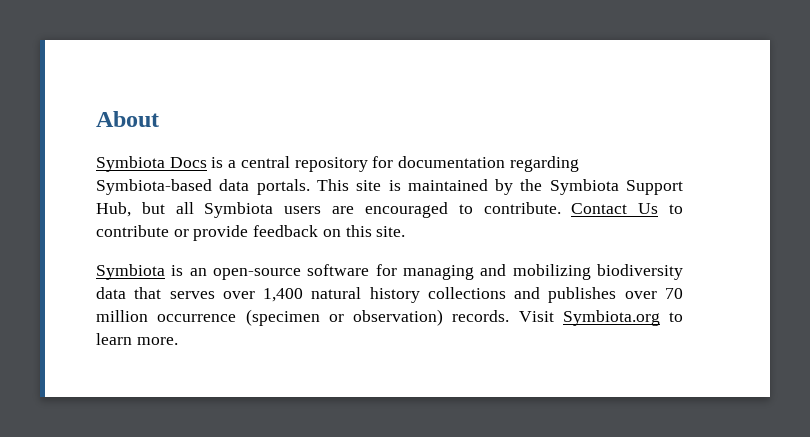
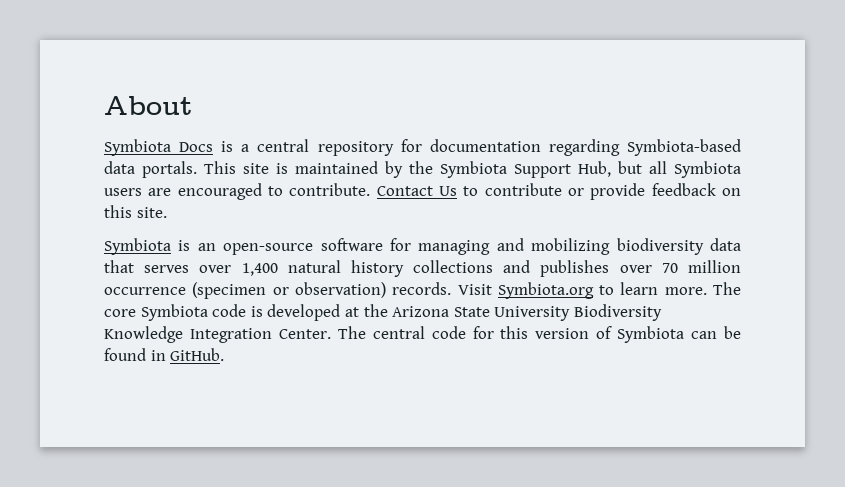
(178, 341) none -> [713,282,741,295] [104,304,662,321] [104,326,741,343] [104,348,225,361] The core Symbiota code is developed at the Arizona State University Biodiversity Knowledge Integration Center. The central code for this version of Symbiota can be found in GitHub.

